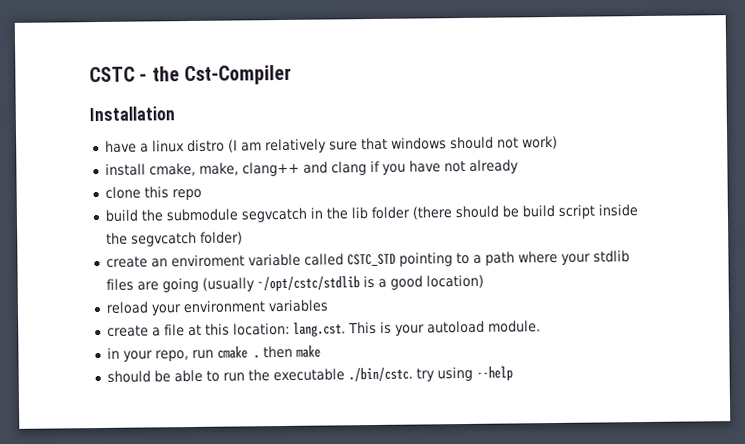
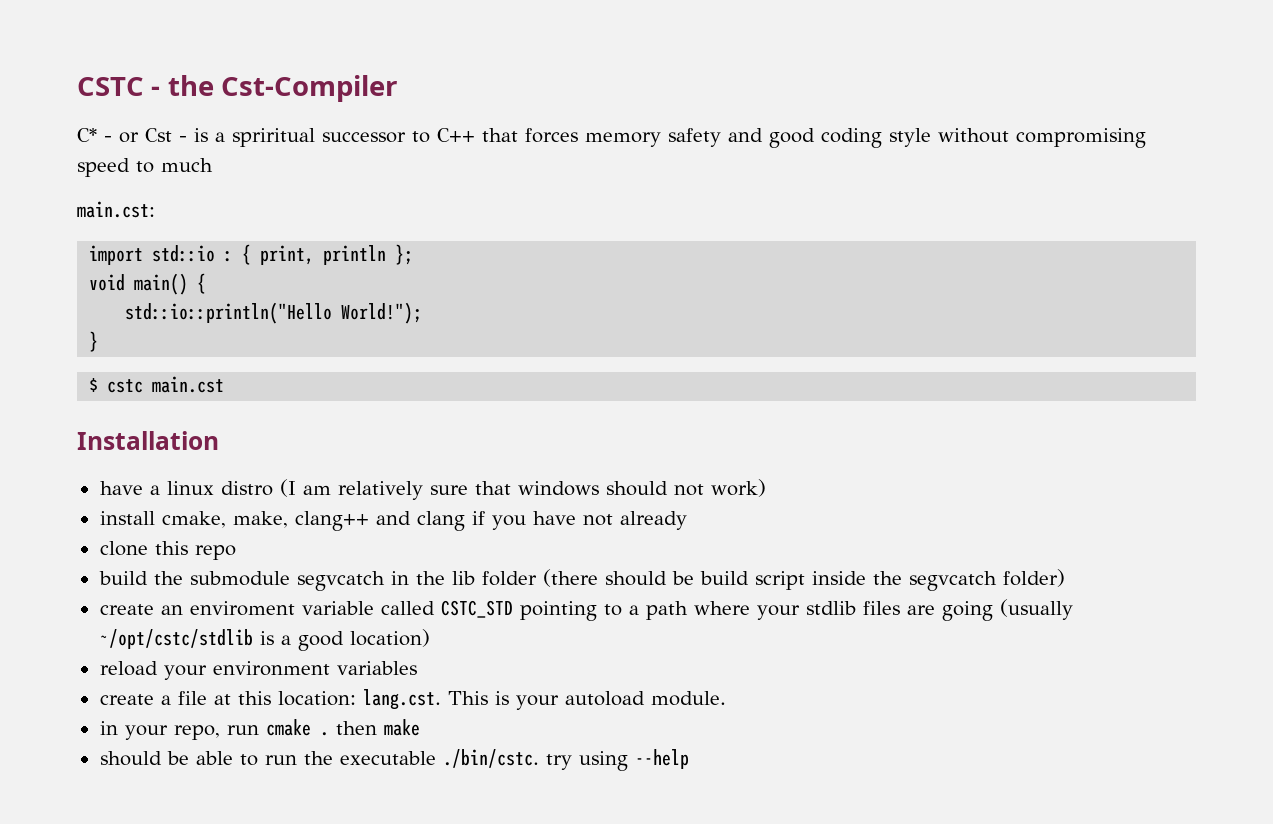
(292, 75) none -> [77,128,1146,148] [77,158,213,177] [77,201,155,218] [89,244,414,265] [89,273,207,295] [125,302,423,324] [89,331,99,352] [89,376,225,393] // C* - or Cst - is a spriritual successor to C++ that forces memory safety and good coding style without compromising speed to much // main.cst: // import std::io : { print, println }; // void main() { // std::io::println("Hello World!"); // } // $ cstc main.cst

